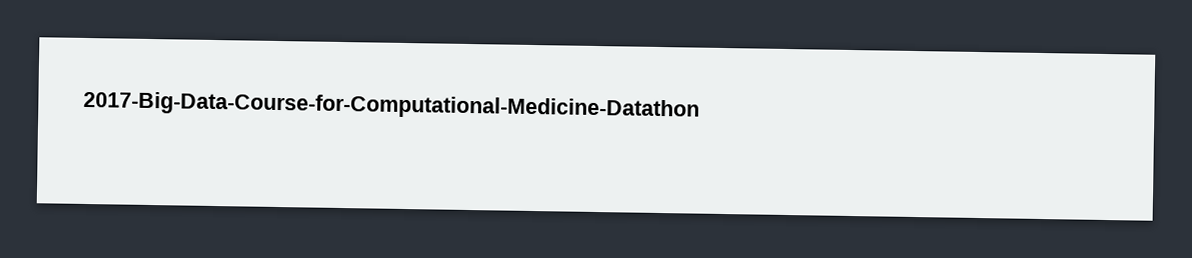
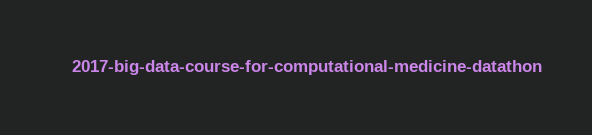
[83,90,700,122] 2017-Big-Data-Course-for-Computational-Medicine-Datathon -> [72,60,542,75] 2017-big-data-course-for-computational-medicine-datathon

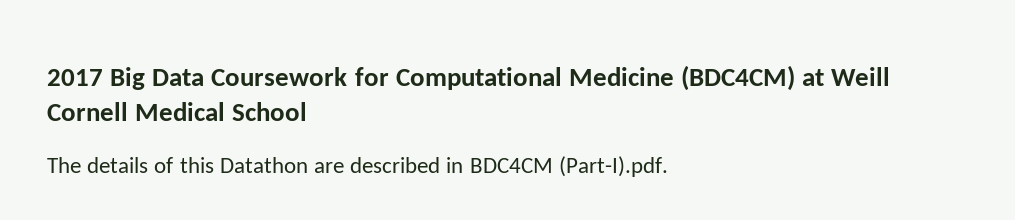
[72,60,542,75] 2017-big-data-course-for-computational-medicine-datathon -> [47,65,891,91] [47,102,308,121] [47,156,668,177] 2017 Big Data Coursework for Computational Medicine (BDC4CM) at Weill Cornell Medical School // The details of this Datathon are described in BDC4CM (Part-I).pdf.

